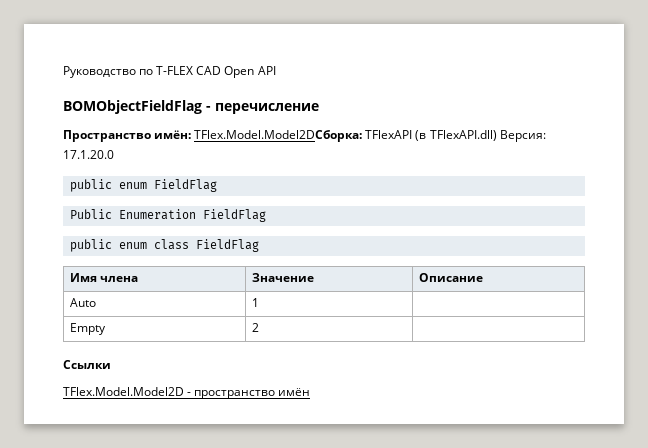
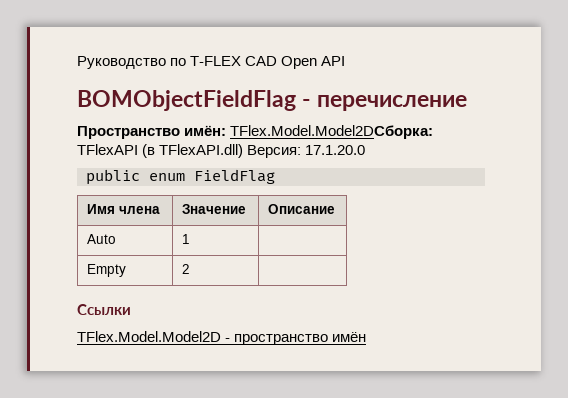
[69,209,266,222] [69,239,259,252] // Public Enumeration FieldFlag // public enum class FieldFlag -> (275, 176) none

